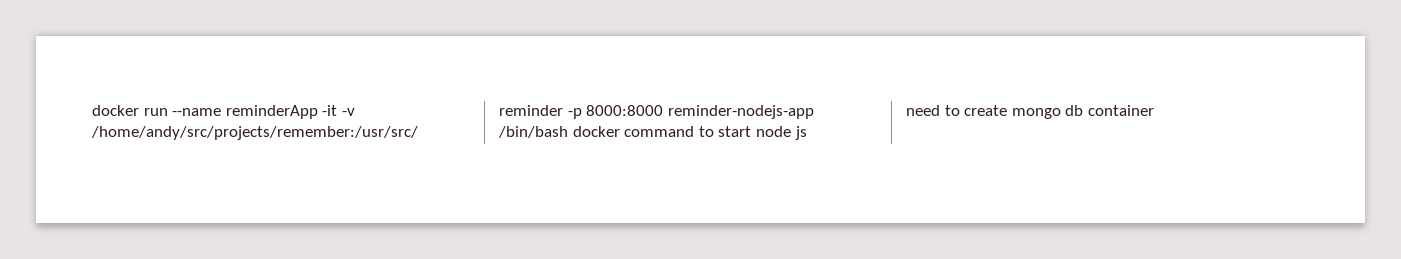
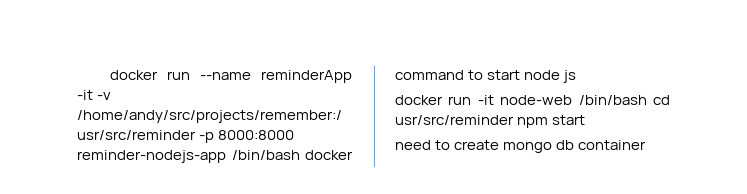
(807, 133) none -> [395,95,670,105] [395,115,586,128] // docker run -it node-web /bin/bash cd usr/src/reminder npm start

